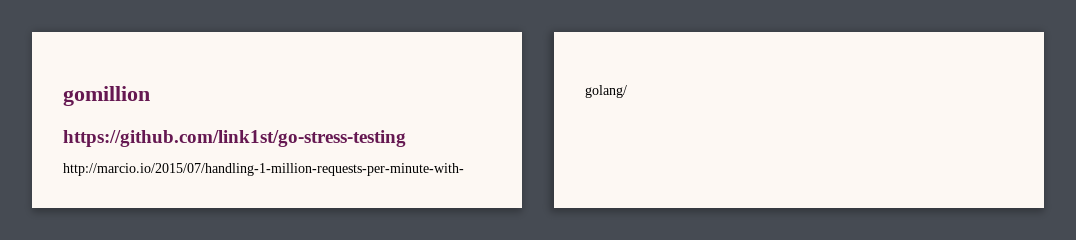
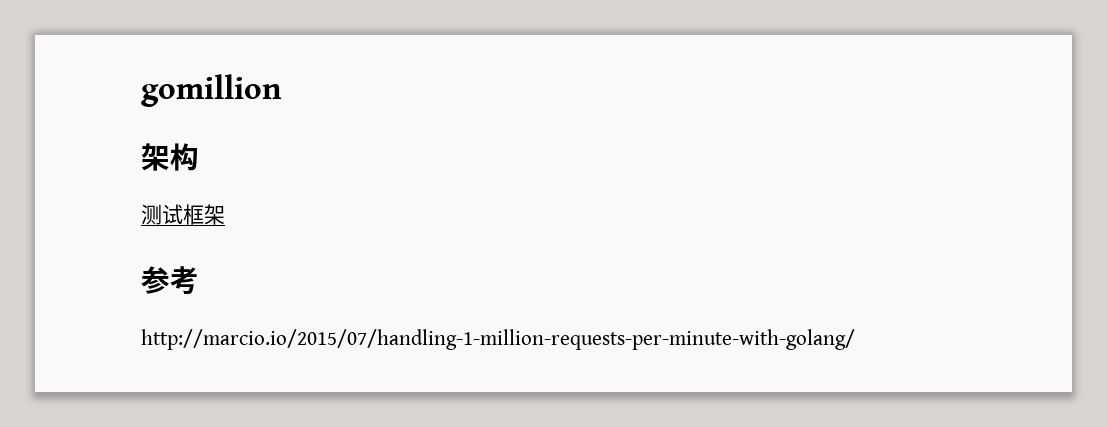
[63,130,406,147] https://github.com/link1st/go-stress-testing -> [141,143,199,171] [141,204,225,225] [141,266,199,294] 架构 // 测试框架 // 参考

